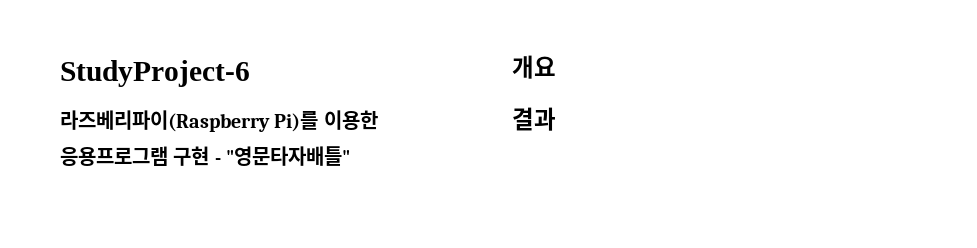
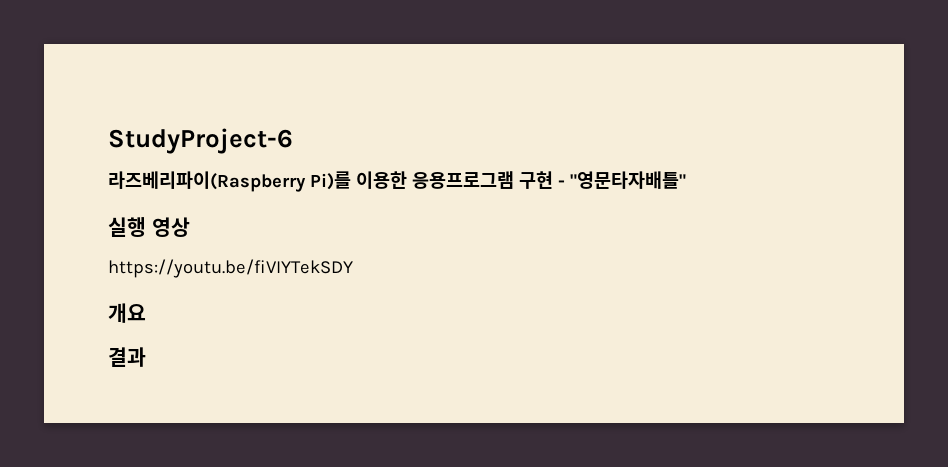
(351, 156) none -> [108,217,190,237] [108,259,353,278] // 실행 영상 // https://youtu.be/fiVIYTekSDY

